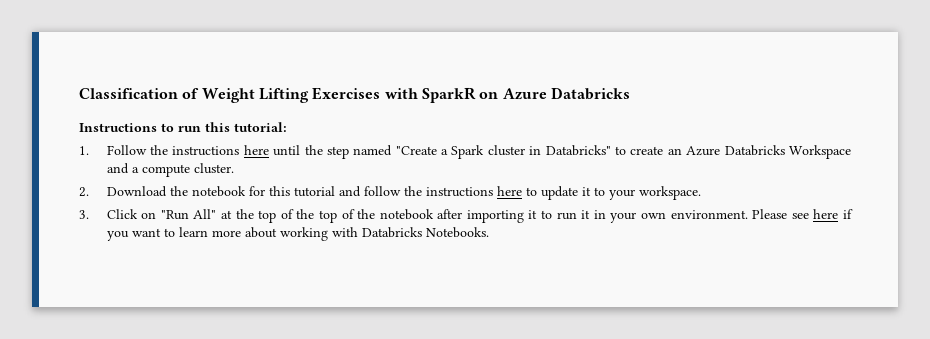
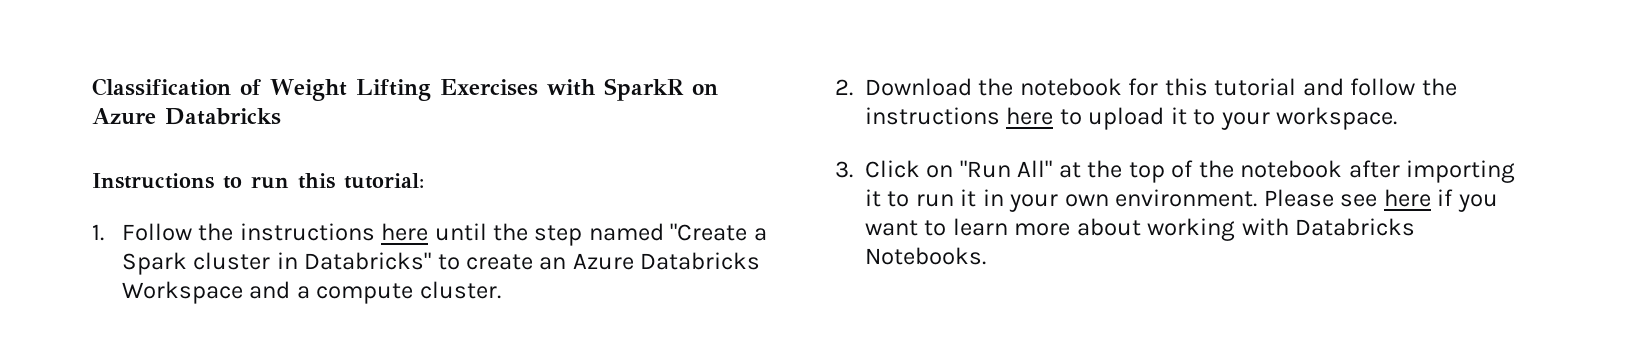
[540,186,578,200] update -> [1088,107,1165,130] upload
[318,209,376,223] top of the -> (1234, 169) none

